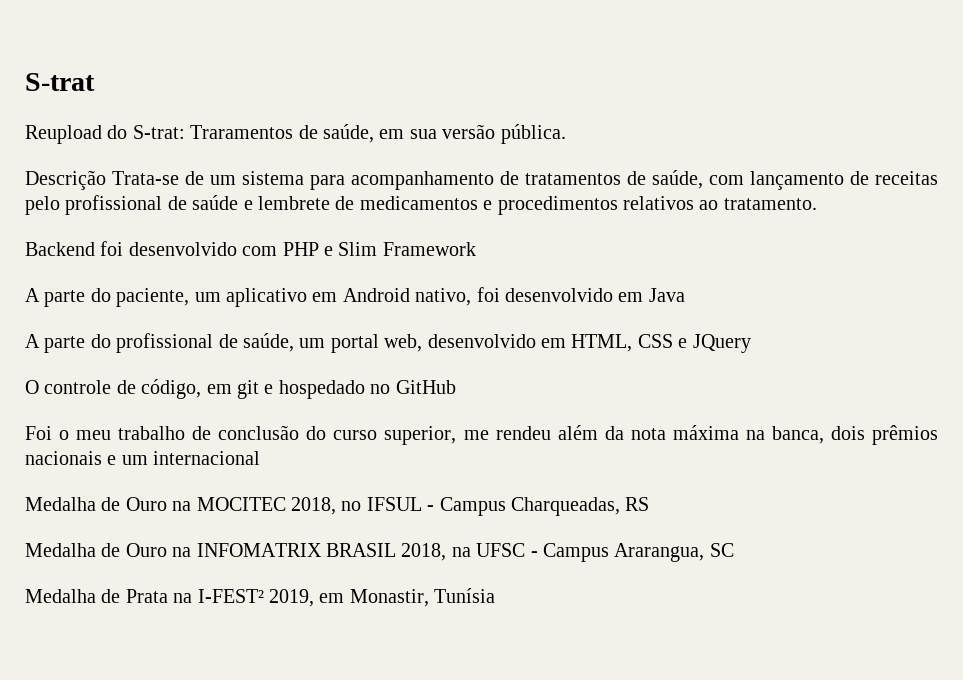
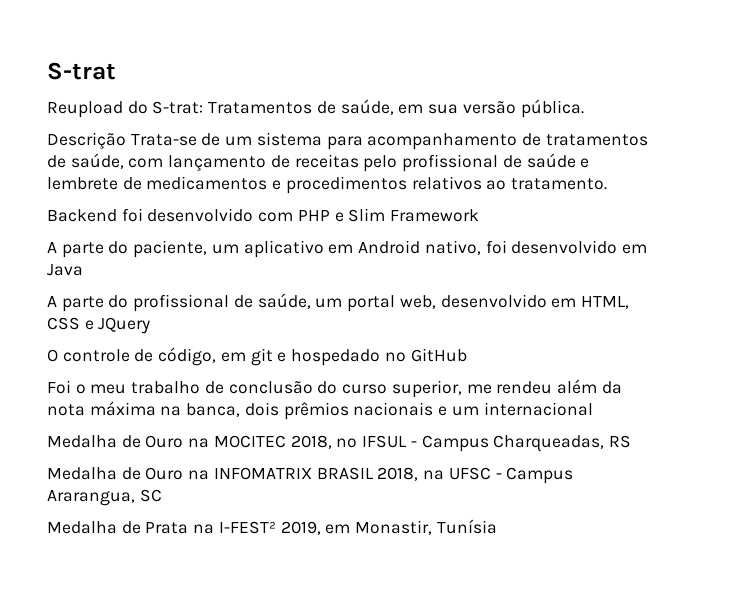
[190,125,294,139] Traramentos -> [208,102,313,114] Tratamentos

